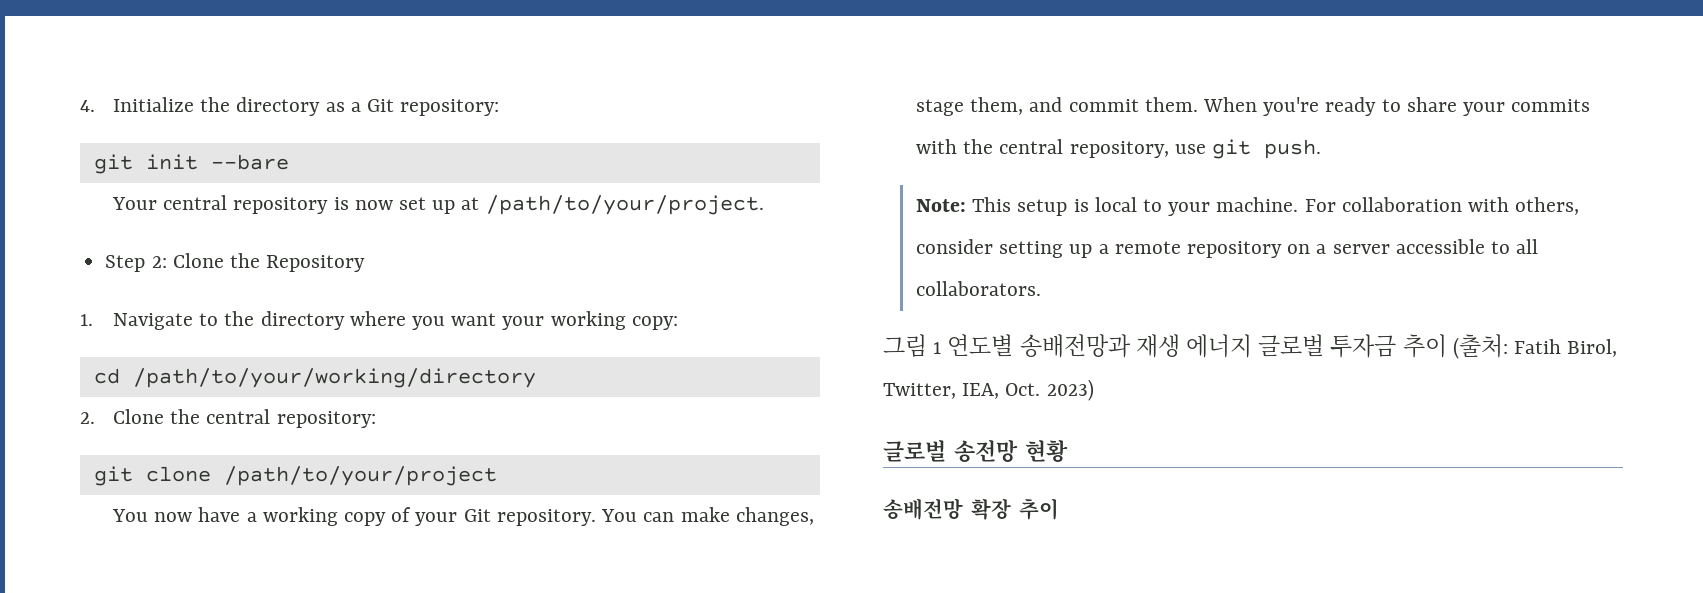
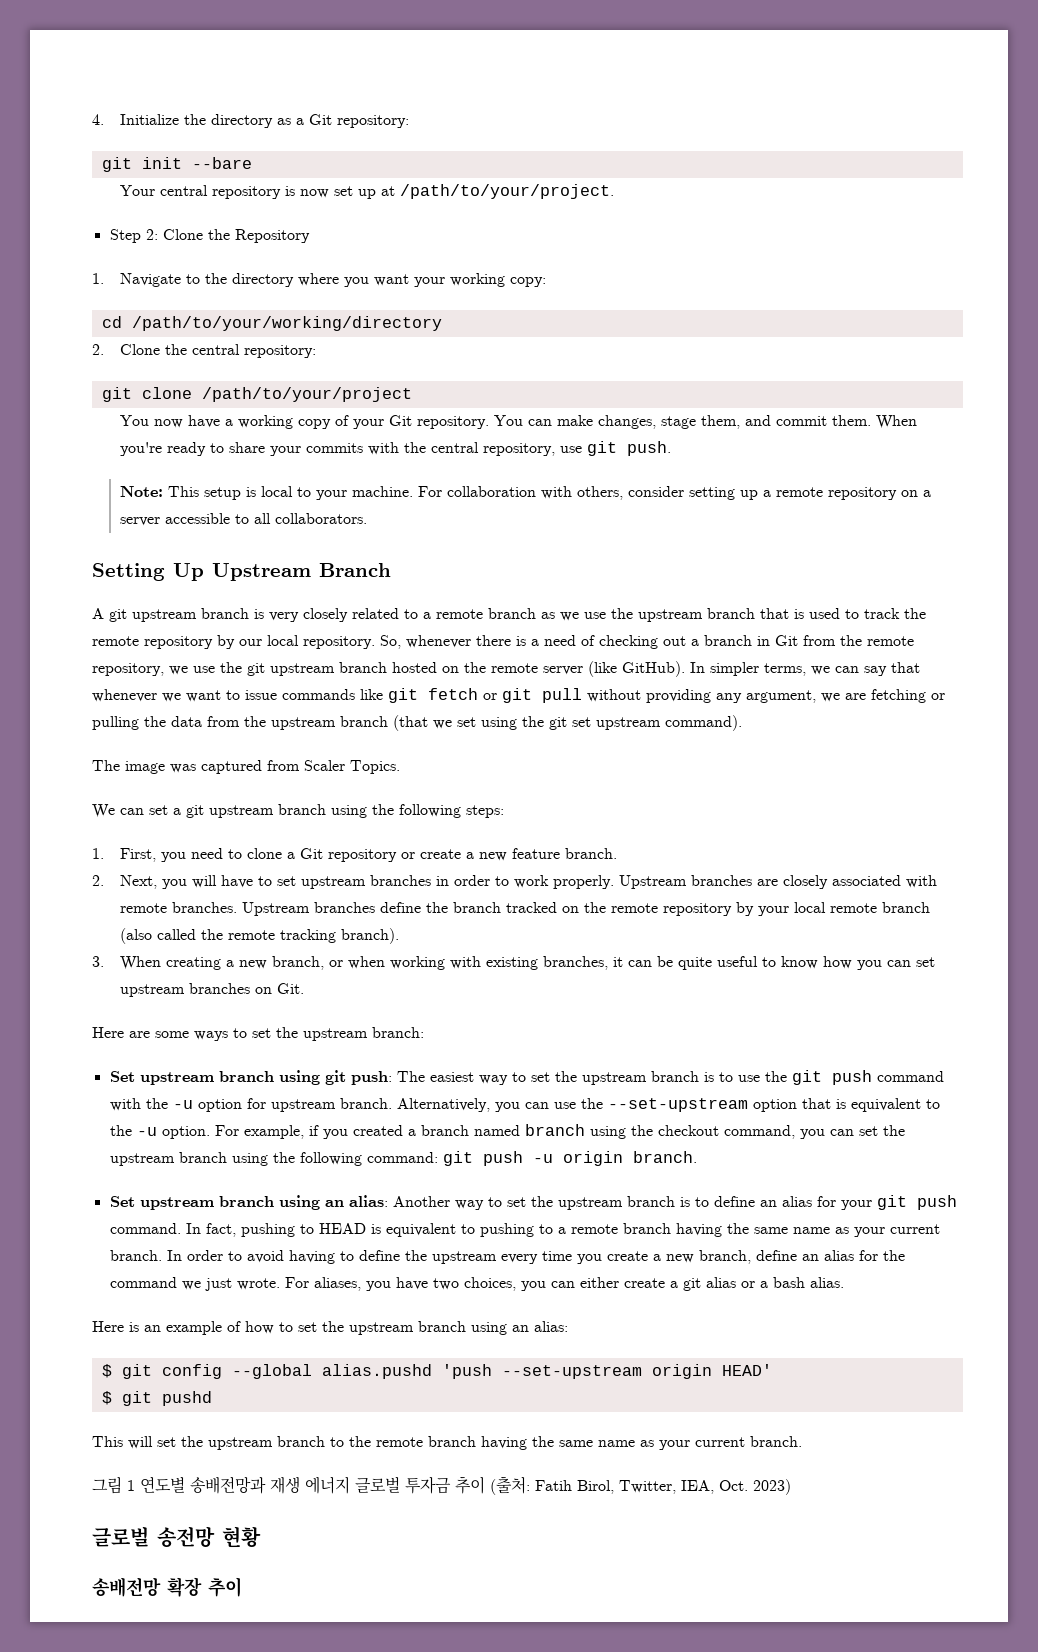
(1041, 288) none -> [92,563,391,581] [92,608,926,622] [92,635,914,649] [92,661,920,677] [92,688,945,703] [92,715,742,731] [92,760,400,774] [92,804,504,818] [92,848,617,862] [92,875,937,889] [119,902,930,916] [119,928,399,944] [92,956,935,970] [119,983,304,997] [92,1027,424,1041] [109,1070,944,1085] [109,1098,940,1112] [109,1124,905,1139] [109,1151,697,1166] [109,1195,957,1210] [109,1223,940,1237] [109,1250,905,1264] [109,1277,844,1291] [92,1321,568,1335] [101,1364,772,1379] [101,1391,212,1406] [92,1436,802,1450] // Setting Up Upstream Branch // A git upstream branch is very closely related to a remote branch as we use the upstream branch that is used to track the remote repository by our local repository. So, whenever there is a need of checking out a branch in Git from the remote repository, we use the git upstream branch hosted on the remote server (like GitHub). In simpler terms, we can say that whenever we want to issue commands like git fetch or git pull without providing any argument, we are fetching or pulling the data from the upstream branch (that we set using the git set upstream command). // The image was captured from Scaler Topics. // We can set a git upstream branch using the following steps: // 1. First, you need to clone a Git repository or create a new feature branch. // 2. Next, you will have to set upstream branches in order to work properly. Upstream branches are closely associated with remote branches. Upstream branches define the branch tracked on the remote repository by your local remote branch (also called the remote tracking branch). // 3. When creating a new branch, or when working with existing branches, it can be quite useful to know how you can set upstream branches on Git. // Here are some ways to set the upstream branch: // Set upstream branch using git push: The easiest way to set the upstream branch is to use the git push command with the -u option for upstream branch. Alternatively, you can use the --set-upstream option that is equivalent to the -u option. For example, if you created a branch named branch using the checkout command, you can set the upstream branch using the following command: git push -u origin branch. // Set upstream branch using an alias: Another way to set the upstream branch is to define an alias for your git push command. In fact, pushing to HEAD is equivalent to pushing to a remote branch having the same name as your current branch. In order to avoid having to define the upstream every time you create a new branch, define an alias for the command we just wrote. For aliases, you have two choices, you can either create a git alias or a bash alias. // Here is an example of how to set the upstream branch using an alias: // $ git config --global alias.pushd 'push --set-upstream origin HEAD' // $ git pushd // This will set the upstream branch to the remote branch having the same name as your current branch.

